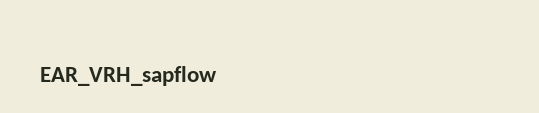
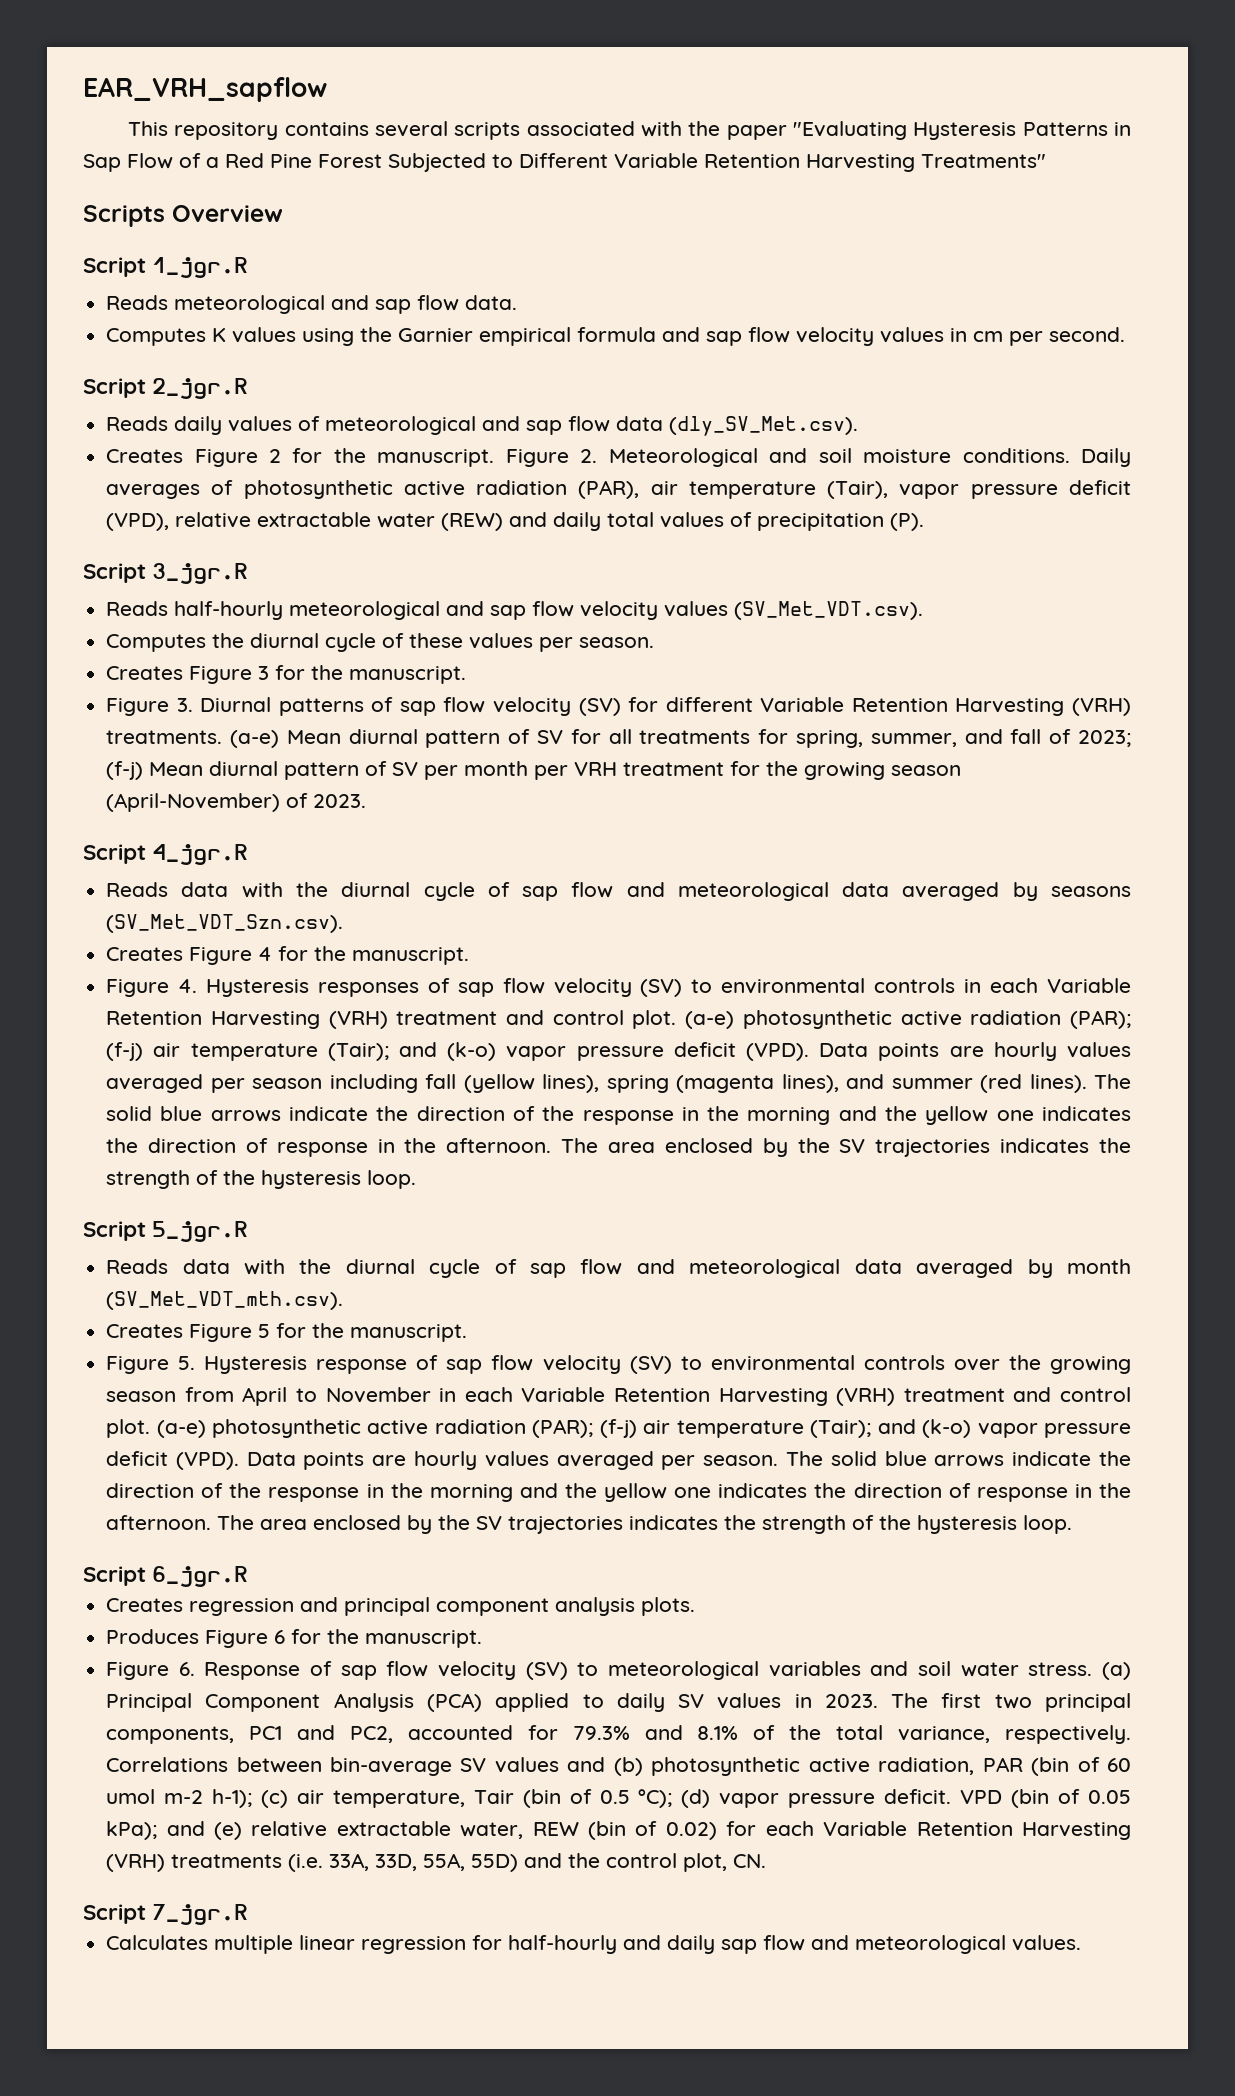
(217, 76) none -> [127,121,1132,140] [83,153,1046,172] [83,205,283,227] [83,257,249,278] [106,295,518,314] [106,327,1126,346] [83,378,249,399] [106,416,859,436] [106,448,1131,467] [106,480,1131,499] [106,512,925,531] [83,563,249,584] [106,601,924,620] [106,633,655,652] [106,665,467,684] [106,697,1131,716] [106,729,1131,748] [106,761,962,780] [106,793,367,812] [83,844,249,865] [106,882,1132,901] [106,914,344,933] [106,946,470,965] [106,978,1131,997] [106,1010,1132,1029] [106,1042,1132,1061] [106,1074,1131,1093] [106,1106,1131,1125] [106,1138,1132,1157] [106,1170,417,1189] [83,1221,249,1242] [106,1259,1131,1278] [106,1291,344,1310] [106,1323,468,1342] [106,1355,1131,1374] [106,1387,1132,1406] [106,1419,1131,1438] [106,1451,1131,1470] [106,1483,1132,1502] [106,1515,1073,1534] [83,1566,249,1587] [106,1597,696,1616] [106,1629,483,1648] [106,1661,1131,1680] [106,1693,1132,1712] [106,1725,1131,1744] [106,1757,1131,1776] [106,1789,1131,1808] [106,1821,1131,1840] [106,1853,767,1872] [83,1904,249,1925] [106,1935,1082,1954] // This repository contains several scripts associated with the paper "Evaluating Hysteresis Patterns in Sap Flow of a Red Pine Forest Subjected to Different Variable Retention Harvesting Treatments" // Scripts Overview // Script 1_jgr.R // Reads meteorological and sap flow data. // Computes K values using the Garnier empirical formula and sap flow velocity values in cm per second. // Script 2_jgr.R // Reads daily values of meteorological and sap flow data (dly_SV_Met.csv). // Creates Figure 2 for the manuscript. Figure 2. Meteorological and soil moisture conditions. Daily averages of photosynthetic active radiation (PAR), air temperature (Tair), vapor pressure deficit (VPD), relative extractable water (REW) and daily total values of precipitation (P). // Script 3_jgr.R // Reads half-hourly meteorological and sap flow velocity values (SV_Met_VDT.csv). // Computes the diurnal cycle of these values per season. // Creates Figure 3 for the manuscript. // Figure 3. Diurnal patterns of sap flow velocity (SV) for different Variable Retention Harvesting (VRH) treatments. (a-e) Mean diurnal pattern of SV for all treatments for spring, summer, and fall of 2023; (f-j) Mean diurnal pattern of SV per month per VRH treatment for the growing season (April-November) of 2023. // Script 4_jgr.R // Reads data with the diurnal cycle of sap flow and meteorological data averaged by seasons (SV_Met_VDT_Szn.csv). // Creates Figure 4 for the manuscript. // Figure 4. Hysteresis responses of sap flow velocity (SV) to environmental controls in each Variable Retention Harvesting (VRH) treatment and control plot. (a-e) photosynthetic active radiation (PAR); (f-j) air temperature (Tair); and (k-o) vapor pressure deficit (VPD). Data points are hourly values averaged per season including fall (yellow lines), spring (magenta lines), and summer (red lines). The solid blue arrows indicate the direction of the response in the morning and the yellow one indicates the direction of response in the afternoon. The area enclosed by the SV trajectories indicates the strength of the hysteresis loop. // Script 5_jgr.R // Reads data with the diurnal cycle of sap flow and meteorological data averaged by month (SV_Met_VDT_mth.csv). // Creates Figure 5 for the manuscript. // Figure 5. Hysteresis response of sap flow velocity (SV) to environmental controls over the growing season from April to November in each Variable Retention Harvesting (VRH) treatment and control plot. (a-e) photosynthetic active radiation (PAR); (f-j) air temperature (Tair); and (k-o) vapor pressure deficit (VPD). Data points are hourly values averaged per season. The solid blue arrows indicate the direction of the response in the morning and the yellow one indicates the direction of response in the afternoon. The area enclosed by the SV trajectories indicates the strength of the hysteresis loop. // Script 6_jgr.R // Creates regression and principal component analysis plots. // Produces Figure 6 for the manuscript. // Figure 6. Response of sap flow velocity (SV) to meteorological variables and soil water stress. (a) Principal Component Analysis (PCA) applied to daily SV values in 2023. The first two principal components, PC1 and PC2, accounted for 79.3% and 8.1% of the total variance, respectively. Correlations between bin-average SV values and (b) photosynthetic active radiation, PAR (bin of 60 umol m-2 h-1); (c) air temperature, Tair (bin of 0.5 °C); (d) vapor pressure deficit. VPD (bin of 0.05 kPa); and (e) relative extractable water, REW (bin of 0.02) for each Variable Retention Harvesting (VRH) treatments (i.e. 33A, 33D, 55A, 55D) and the control plot, CN. // Script 7_jgr.R // Calculates multiple linear regression for half-hourly and daily sap flow and meteorological values.

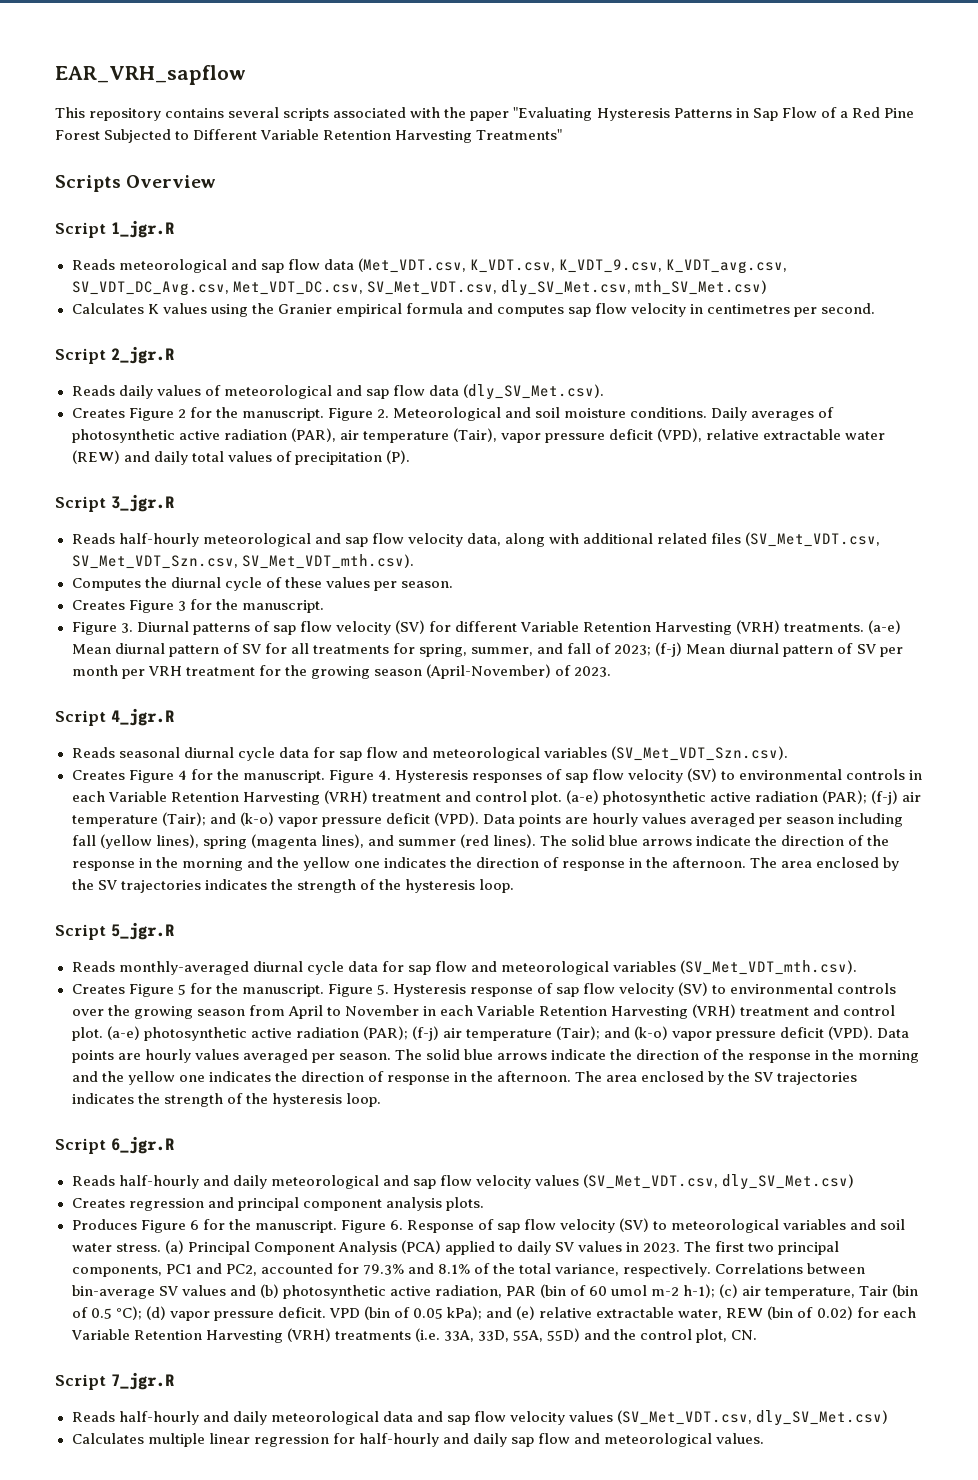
[465,295,518,310] [106,328,207,346] data. // Computes -> [323,258,787,274] [71,280,767,296] [71,303,144,314] data (Met_VDT.csv, K_VDT.csv, K_VDT_9.csv, K_VDT_avg.csv, SV_VDT_DC_Avg.csv, Met_VDT_DC.csv, SV_Met_VDT.csv, dly_SV_Met.csv, mth_SV_Met.csv) // Calculates
[398,328,474,342] Garnier -> [277,304,332,314] Granier
[706,327,1004,346] sap flow velocity values in cm -> [496,303,791,317] computes sap flow velocity in centimetres
[664,601,924,620] values (SV_Met_VDT.csv). -> [466,532,881,547] [71,554,414,569] data, along with additional related files (SV_Met_VDT.csv, SV_Met_VDT_Szn.csv, SV_Met_VDT_mth.csv).
[181,882,1132,901] data with the diurnal cycle of sap flow and meteorological data averaged by seasons -> [118,747,607,761] seasonal diurnal cycle data for sap flow and meteorological variables
(470, 956) // -> (325, 776) none
[182,1259,1131,1278] data with the diurnal cycle of sap flow and meteorological data averaged by month -> [118,961,676,975] monthly-averaged diurnal cycle data for sap flow and meteorological variables
(468, 1333) // -> (324, 990) none
(249, 1576) none -> [71,1174,855,1190] // Reads half-hourly and daily meteorological and sap flow velocity values (SV_Met_VDT.csv, dly_SV_Met.csv)
(483, 1639) // -> (337, 1226) none
(249, 1914) none -> [71,1410,889,1426] // Reads half-hourly and daily meteorological data and sap flow velocity values (SV_Met_VDT.csv, dly_SV_Met.csv)

